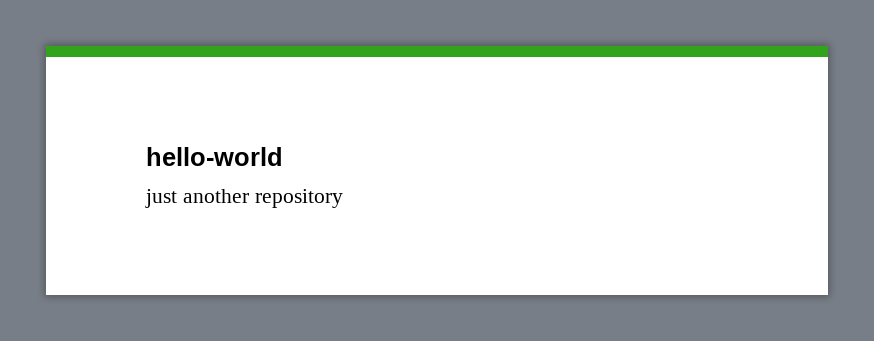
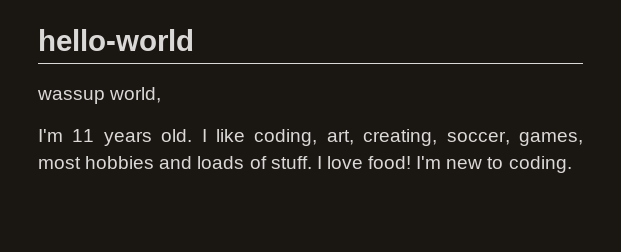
[145,189,343,208] just another repository -> [37,87,162,104] [38,129,583,146] [38,156,572,173] wassup world, // I'm 11 years old. I like coding, art, creating, soccer, games, most hobbies and loads of stuff. I love food! I'm new to coding.

